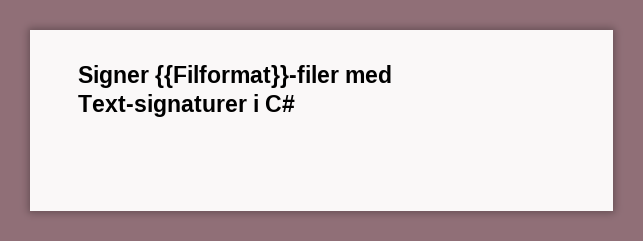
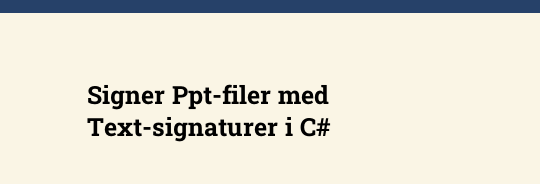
[155,65,340,88] {{Filformat}}-filer -> [171,84,271,110] Ppt-filer

